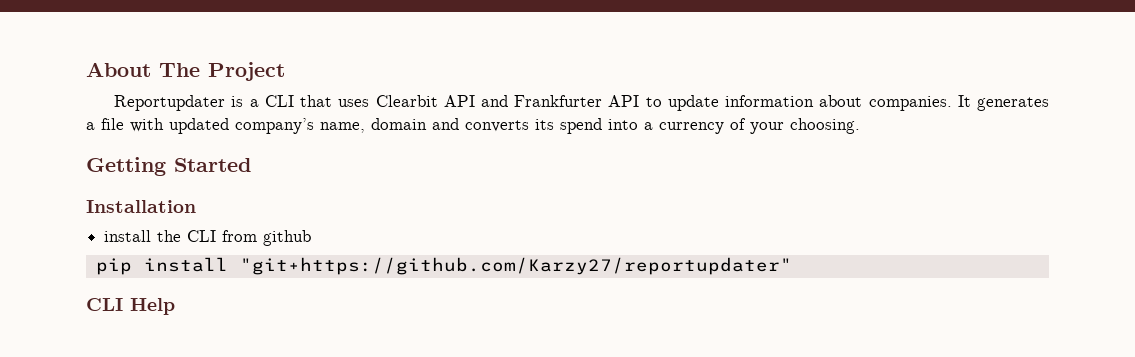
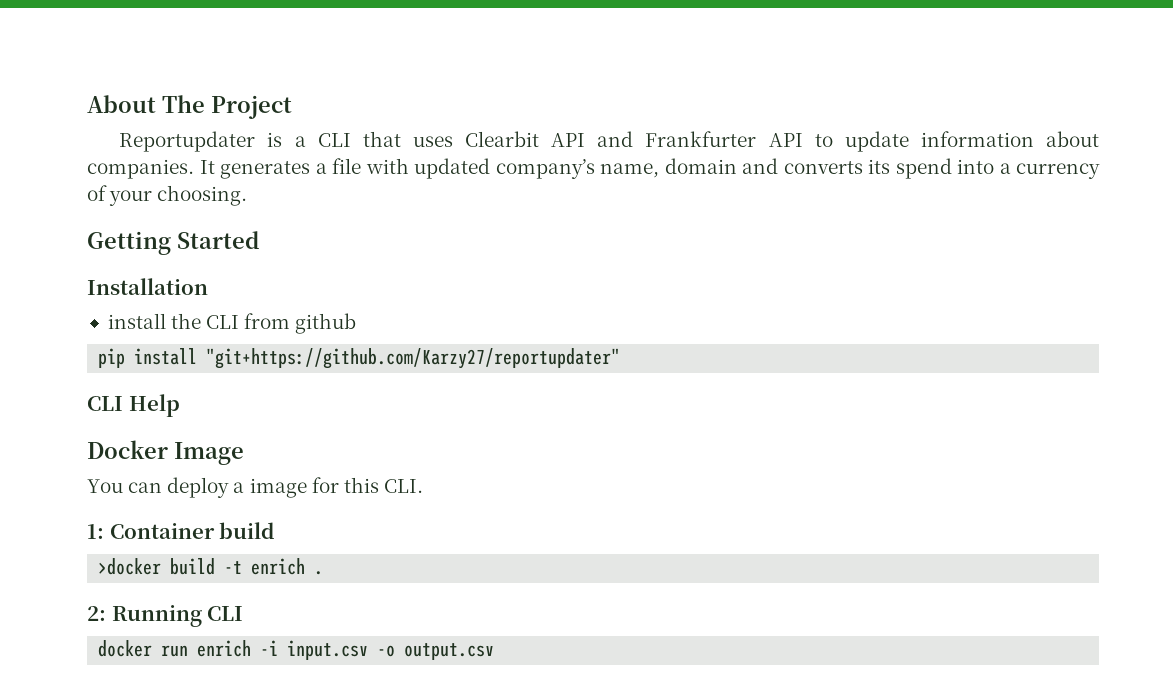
(175, 306) none -> [87,440,244,465] [87,477,423,498] [87,522,275,539] [98,558,324,575] [87,605,244,627] [98,640,495,660] // Docker Image // You can deploy a image for this CLI. // 1: Container build // >docker build -t enrich . // 2: Running CLI // docker run enrich -i input.csv -o output.csv

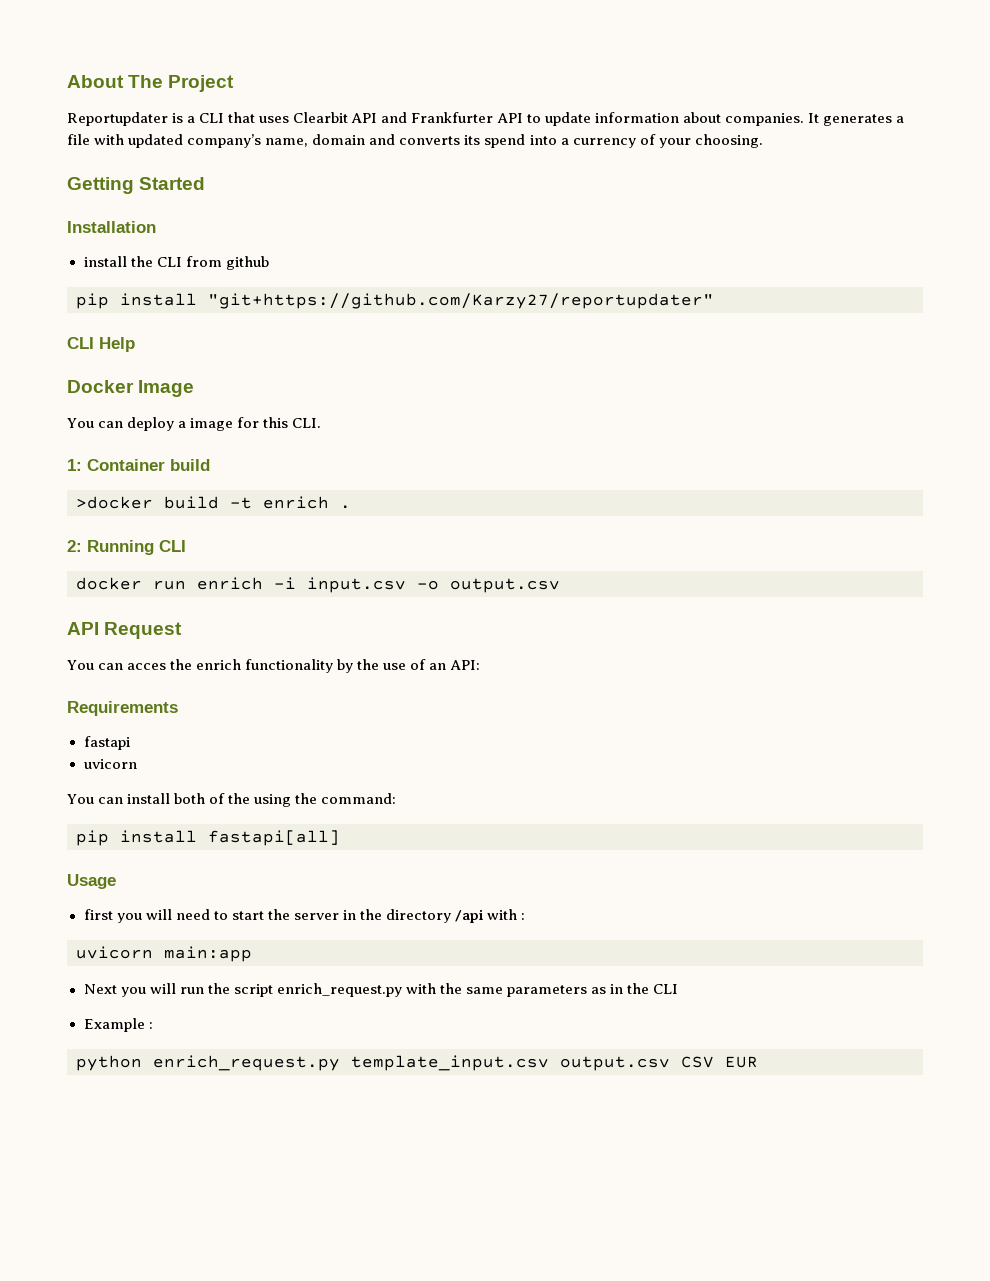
(495, 651) none -> [67,622,183,639] [67,659,480,673] [67,701,178,716] [83,736,130,750] [83,759,137,769] [67,793,397,807] [76,830,340,846] [67,874,116,889] [83,909,526,923] [76,946,252,962] [83,983,679,997] [83,1018,153,1032] [76,1055,758,1071] // API Request // You can acces the enrich functionality by the use of an API: // Requirements // fastapi // uvicorn // You can install both of the using the command: // pip install fastapi[all] // Usage // first you will need to start the server in the directory /api with : // uvicorn main:app // Next you will run the script enrich_request.py with the same parameters as in the CLI // Example : // python enrich_request.py template_input.csv output.csv CSV EUR

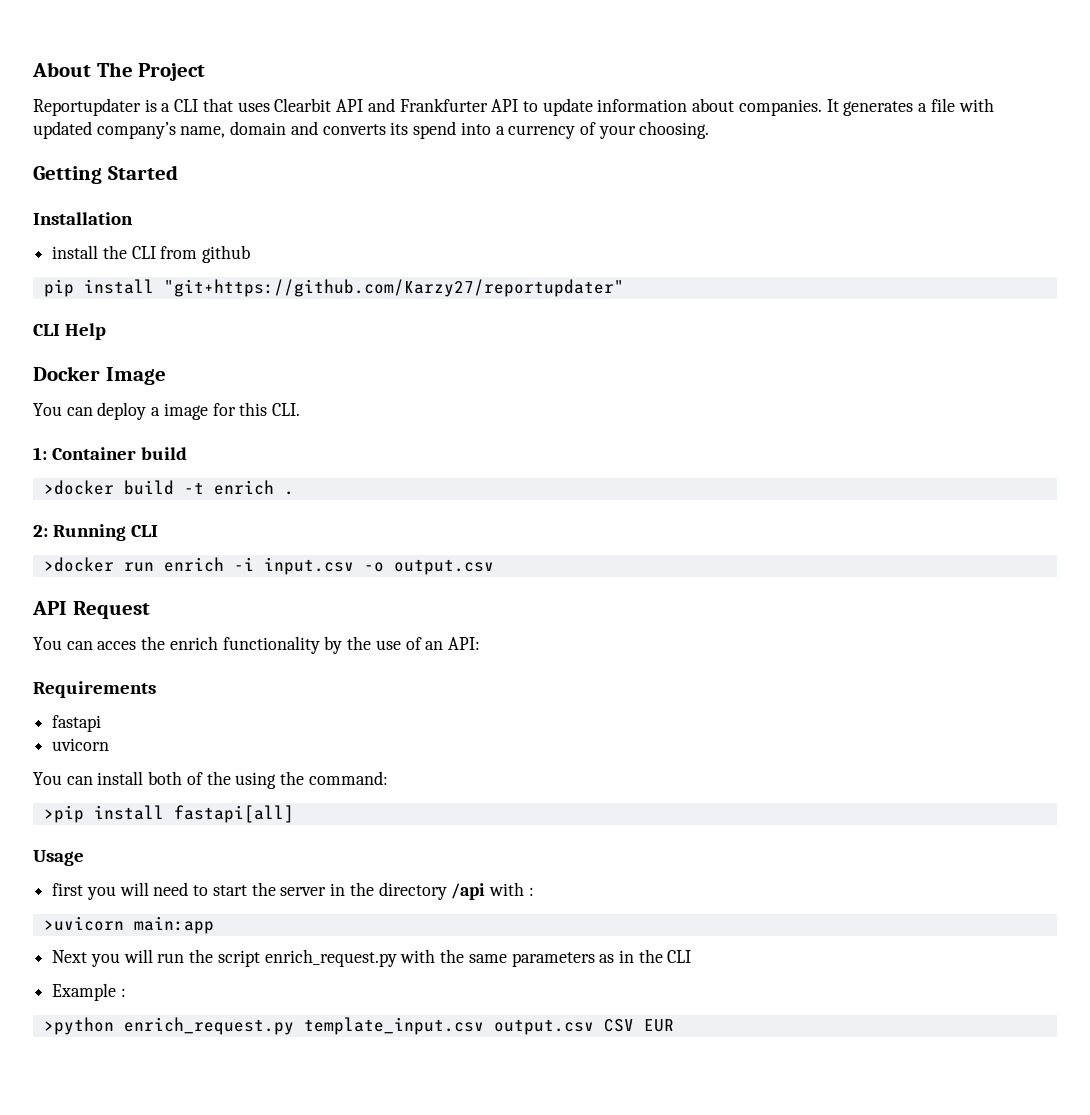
[76,577,142,590] docker -> [43,557,114,572] >docker
[76,830,109,846] pip -> [43,805,84,823] >pip
[76,946,153,959] uvicorn -> [43,916,124,931] >uvicorn
[76,1055,142,1071] python -> [43,1017,114,1035] >python

